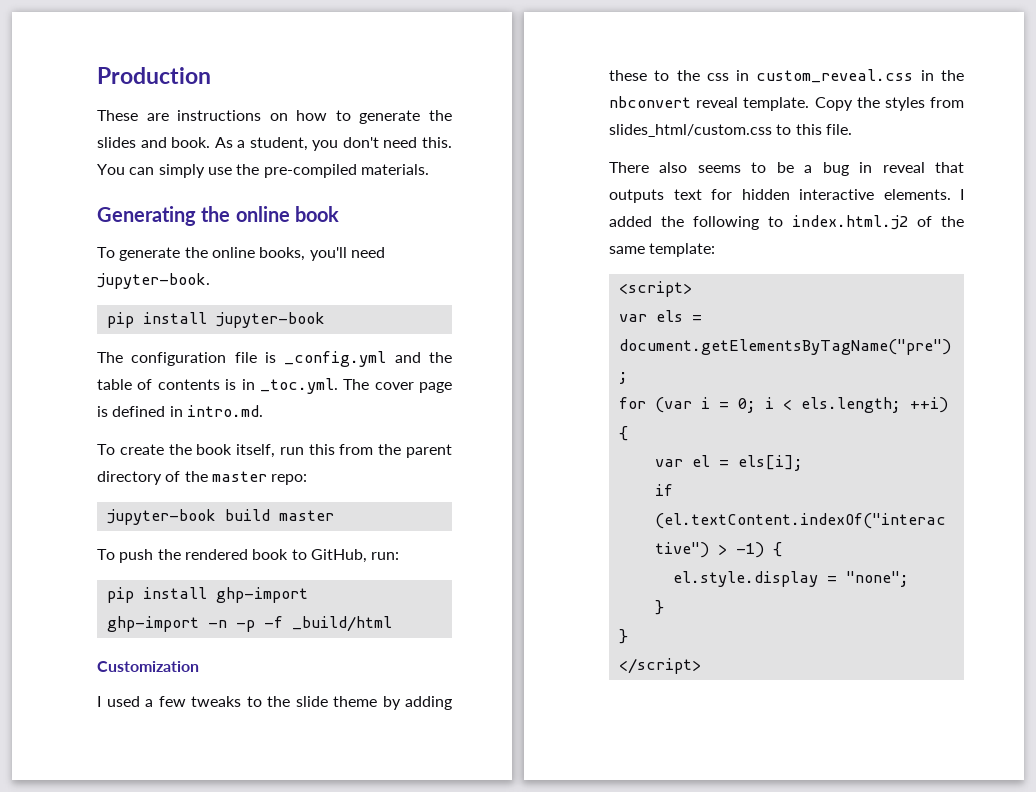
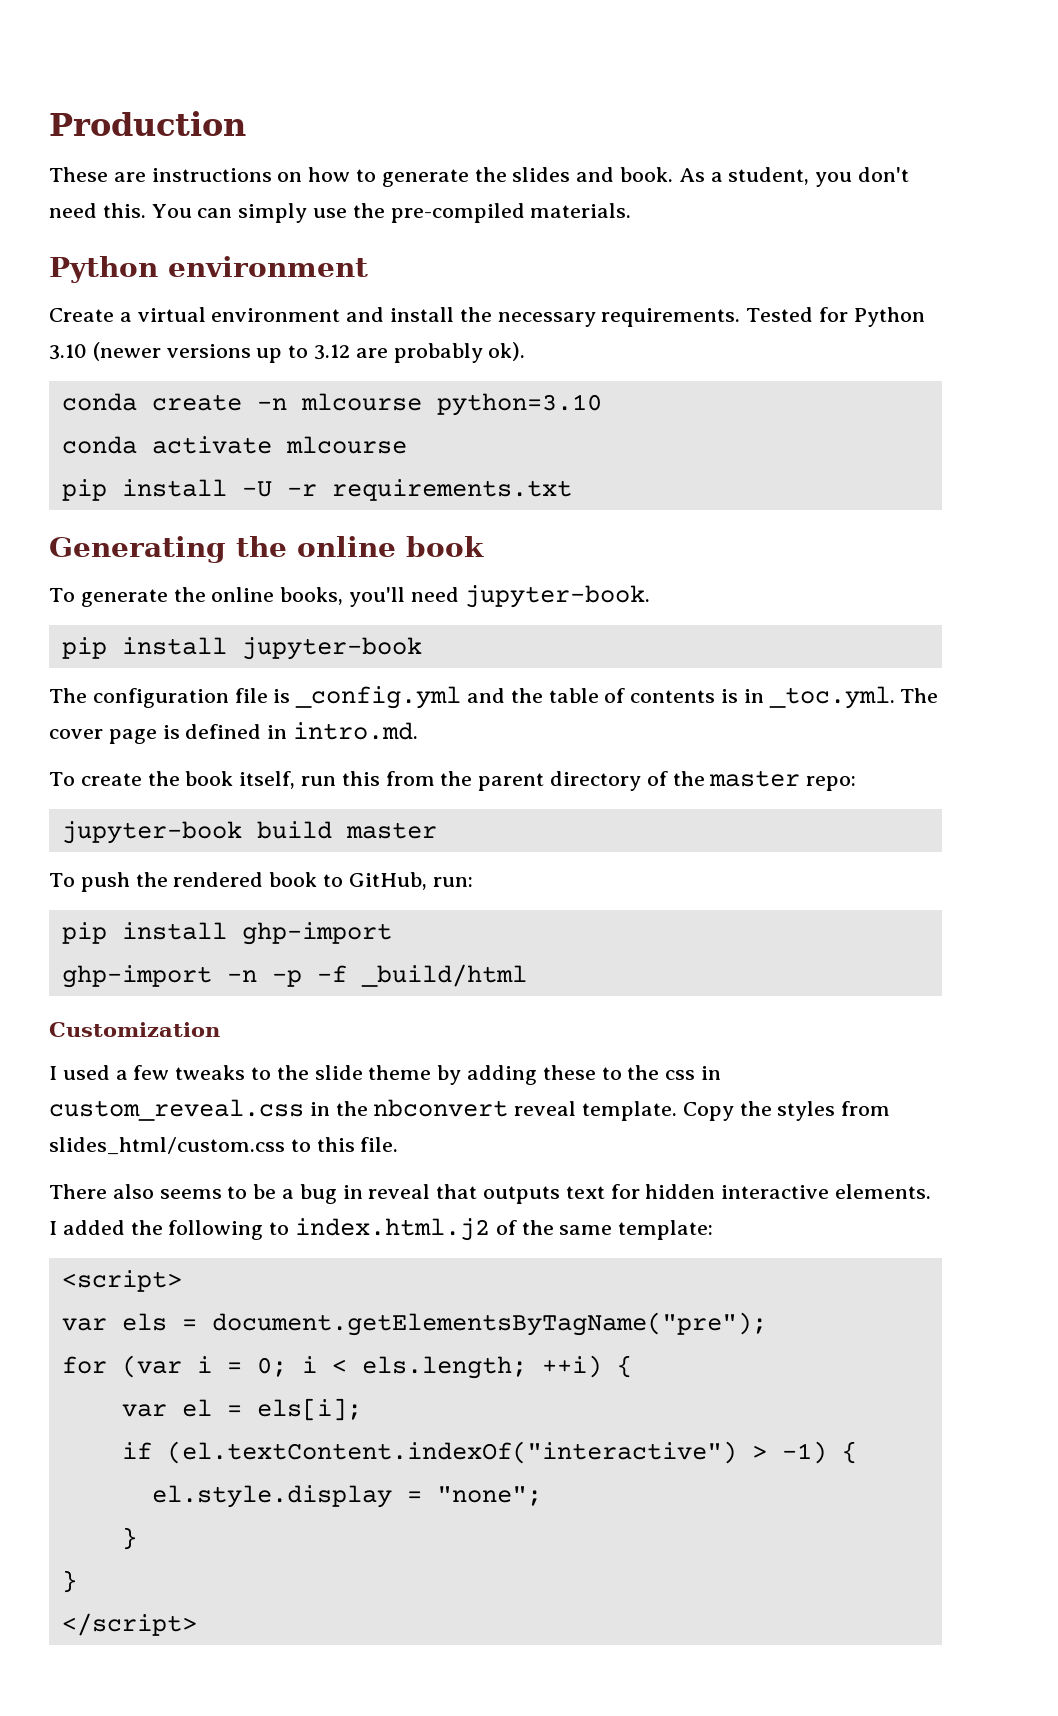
(429, 169) none -> [49,256,368,283] [49,307,925,327] [49,342,526,363] [61,393,602,416] [61,436,407,454] [61,479,572,501] // Python environment // Create a virtual environment and install the necessary requirements. Tested for Python 3.10 (newer versions up to 3.12 are probably ok). // conda create -n mlcourse python=3.10 // conda activate mlcourse // pip install -U -r requirements.txt

